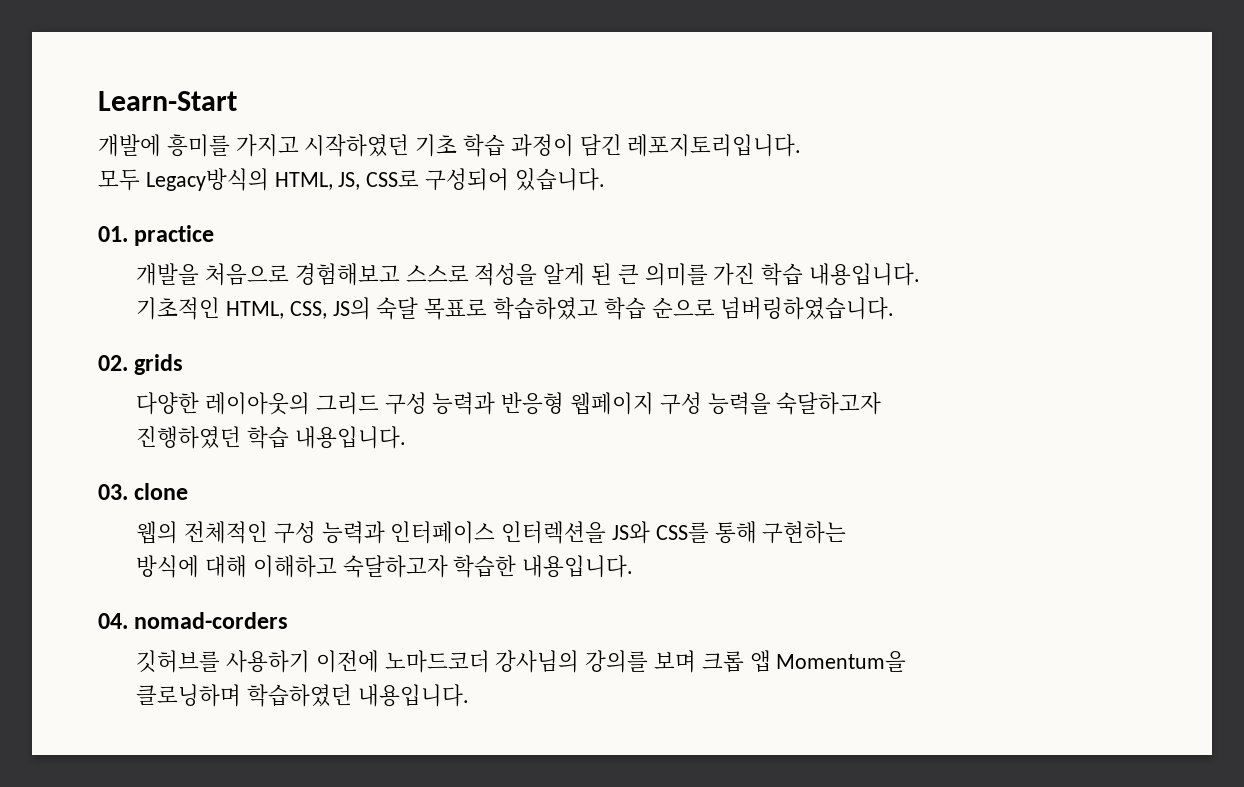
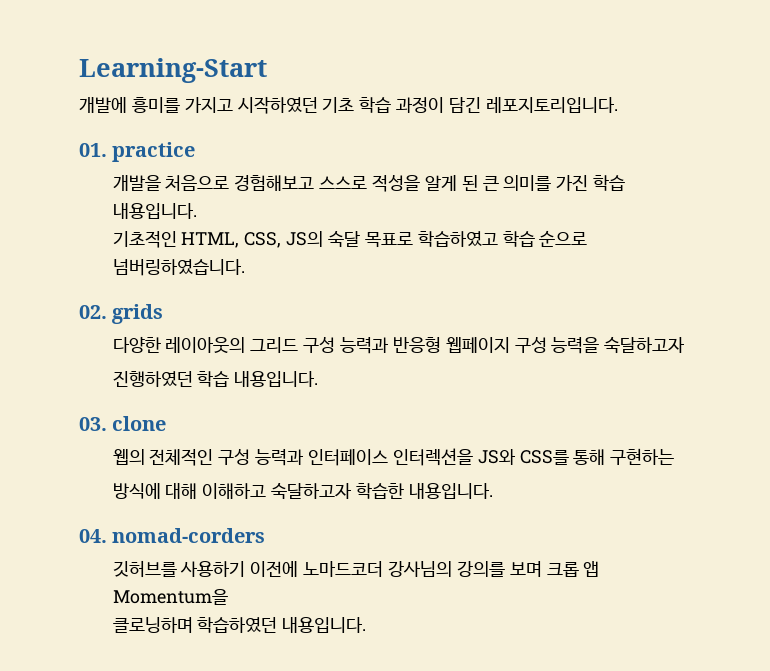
[98,91,237,111] Learn-Start -> [79,58,267,83] Learning-Start
[98,168,605,191] // 모두 Legacy방식의 HTML, JS, CSS로 구성되어 있습니다. -> (618, 105) none

